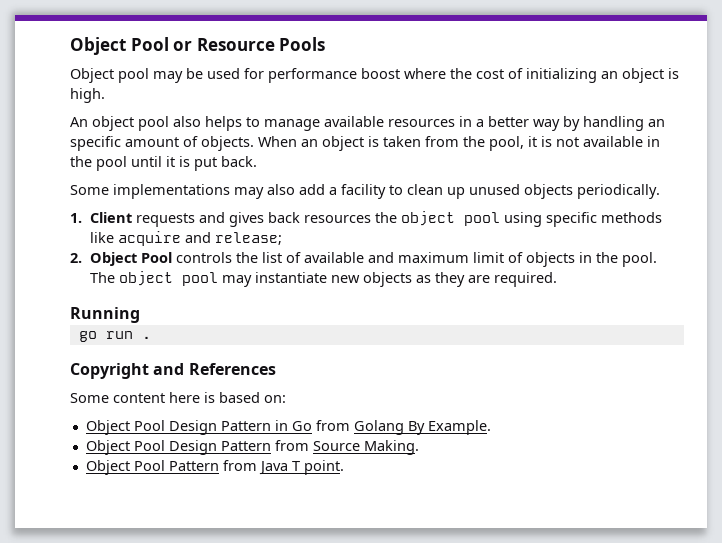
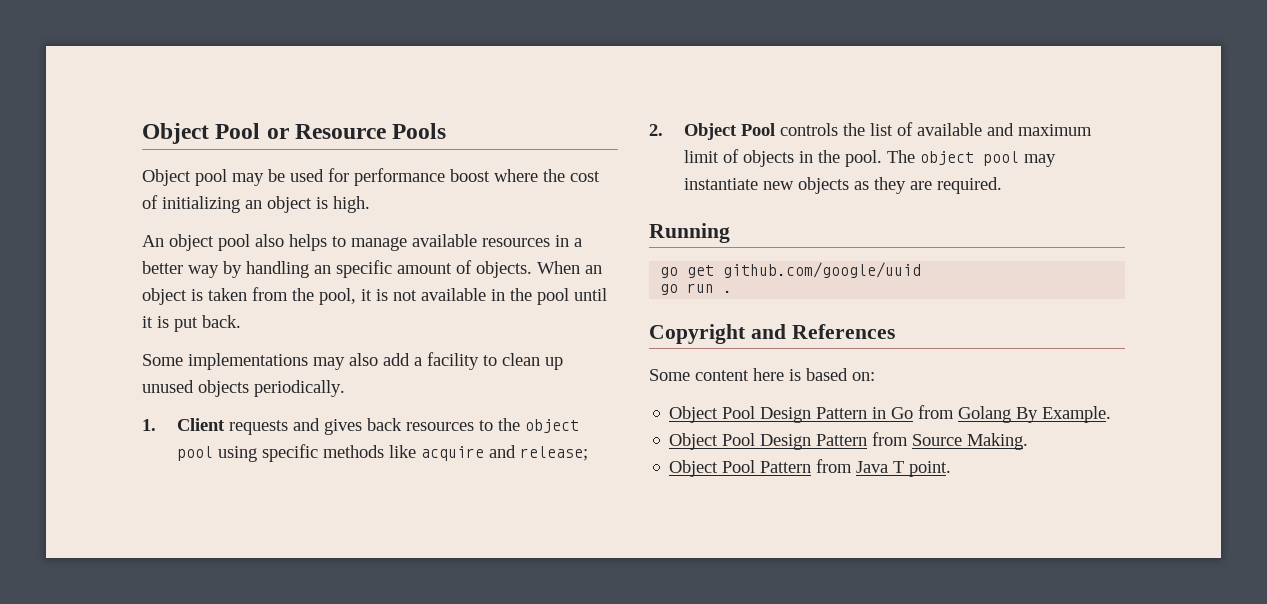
(371, 219) none -> [478,420,493,431] to
(140, 315) none -> [660,262,922,278] // go get github.com/google/uuid

